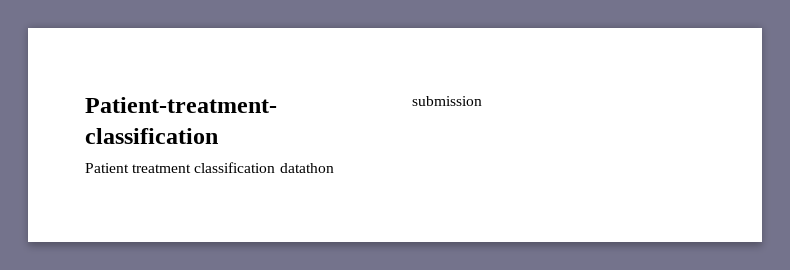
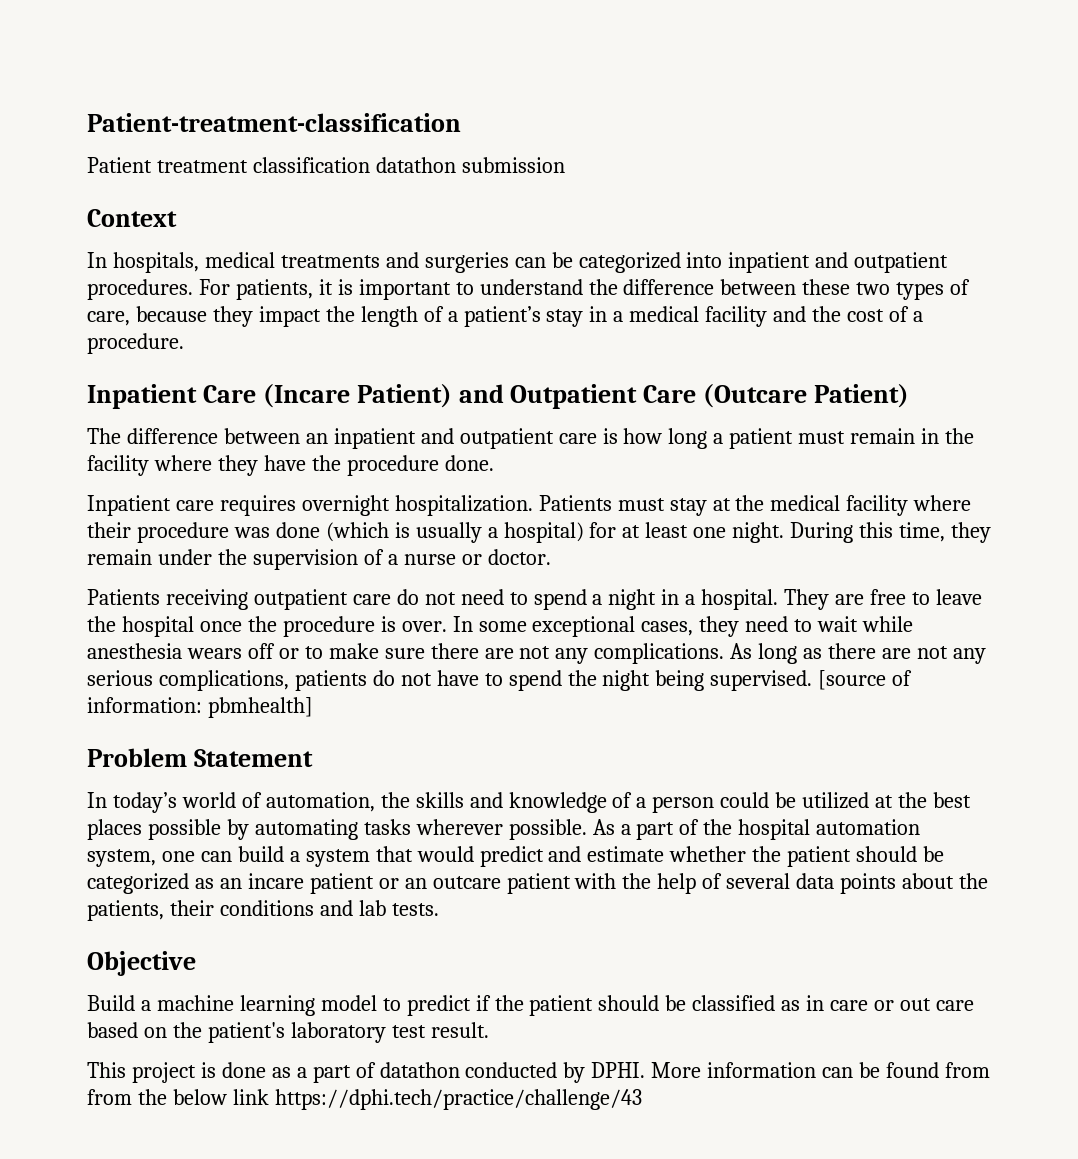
(482, 101) none -> [87,209,177,227] [87,252,949,273] [87,279,971,300] [87,306,923,327] [87,333,184,354] [87,384,910,409] [87,428,975,449] [87,455,494,476] [87,495,972,516] [87,522,991,543] [87,549,551,570] [87,589,982,610] [87,616,914,637] [87,643,986,664] [87,670,913,691] [87,697,313,718] [87,748,313,767] [87,792,971,813] [87,819,921,840] [87,846,945,867] [87,873,988,894] [87,900,439,921] [87,951,196,976] [87,995,974,1016] [87,1022,489,1043] [87,1062,990,1083] [87,1089,642,1110] // Context // In hospitals, medical treatments and surgeries can be categorized into inpatient and outpatient procedures. For patients, it is important to understand the difference between these two types of care, because they impact the length of a patient’s stay in a medical facility and the cost of a procedure. // Inpatient Care (Incare Patient) and Outpatient Care (Outcare Patient) // The difference between an inpatient and outpatient care is how long a patient must remain in the facility where they have the procedure done. // Inpatient care requires overnight hospitalization. Patients must stay at the medical facility where their procedure was done (which is usually a hospital) for at least one night. During this time, they remain under the supervision of a nurse or doctor. // Patients receiving outpatient care do not need to spend a night in a hospital. They are free to leave the hospital once the procedure is over. In some exceptional cases, they need to wait while anesthesia wears off or to make sure there are not any complications. As long as there are not any serious complications, patients do not have to spend the night being supervised. [source of information: pbmhealth] // Problem Statement // In today’s world of automation, the skills and knowledge of a person could be utilized at the best places possible by automating tasks wherever possible. As a part of the hospital automation system, one can build a system that would predict and estimate whether the patient should be categorized as an incare patient or an outcare patient with the help of several data points about the patients, their conditions and lab tests. // Objective // Build a machine learning model to predict if the patient should be classified as in care or out care based on the patient's laboratory test result. // This project is done as a part of datathon conducted by DPHI. More information can be found from from the below link https://dphi.tech/practice/challenge/43

